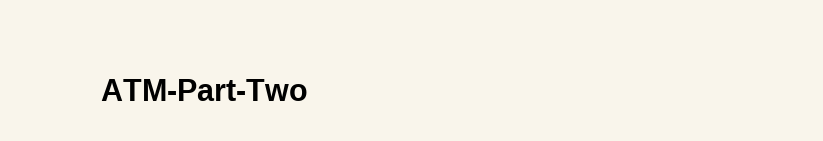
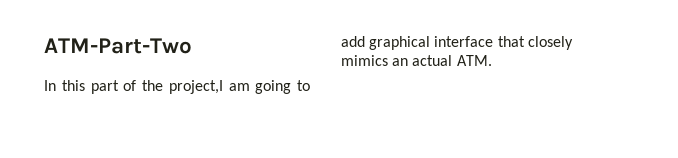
(308, 90) none -> [44,80,310,94] [341,36,573,50] [341,55,492,66] // In this part of the project,I am going to add graphical interface that closely mimics an actual ATM.

